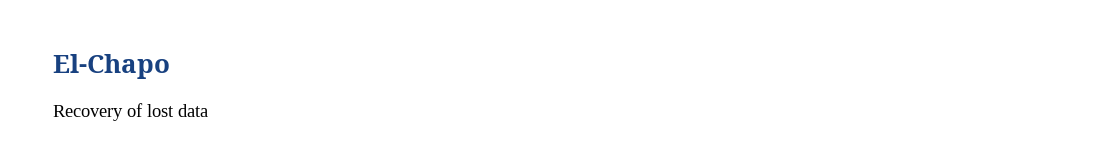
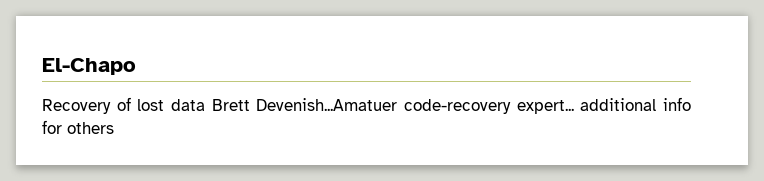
(208, 110) none -> [211,97,691,114] [42,120,114,134] Brett Devenish...Amatuer code-recovery expert... additional info for others

